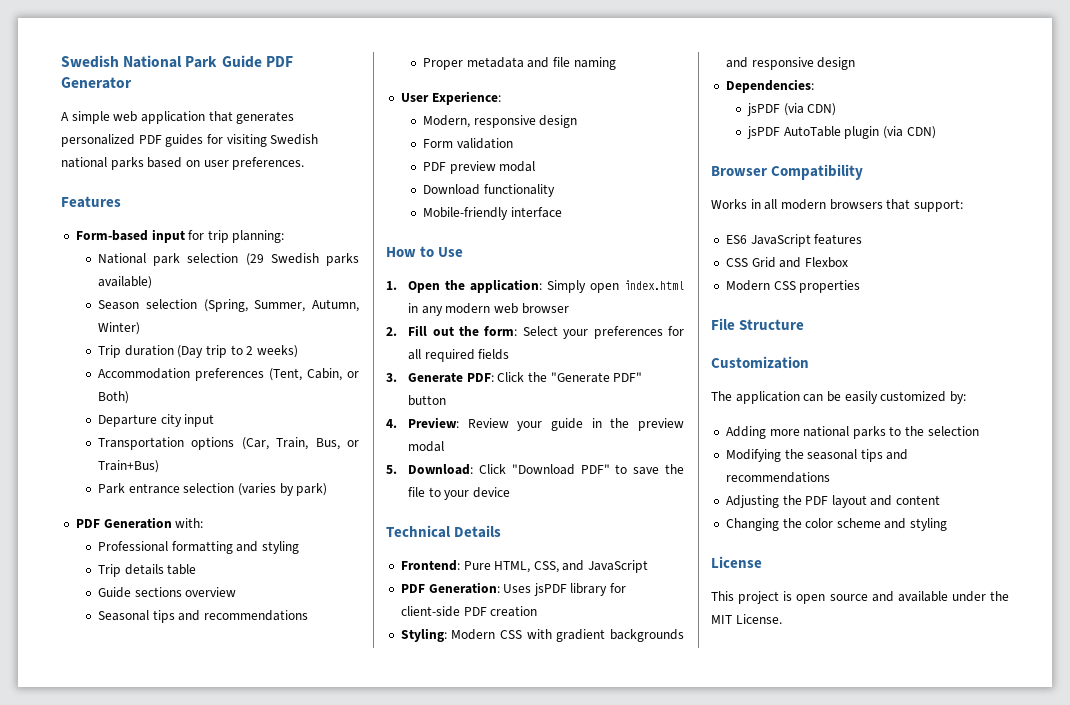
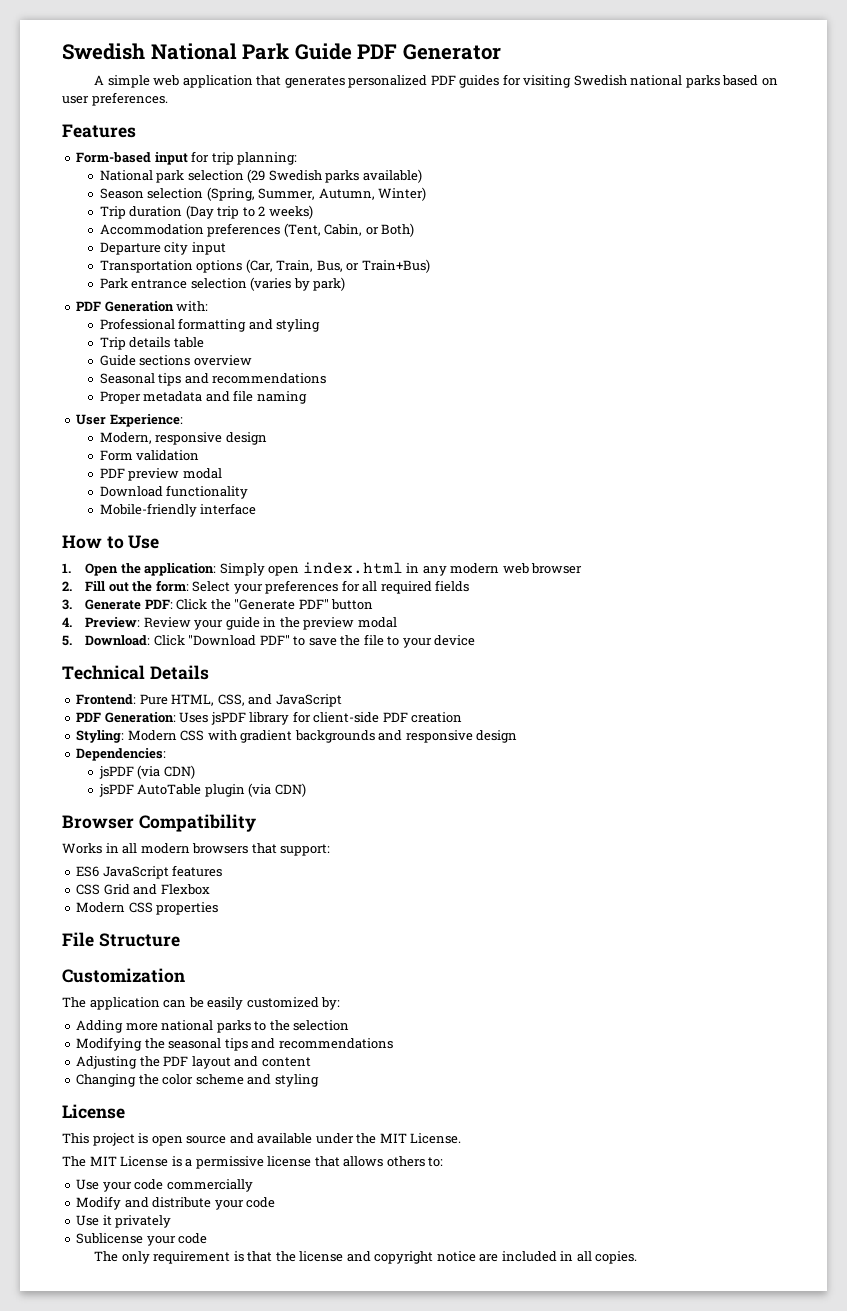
(782, 619) none -> [62,1156,444,1169] [76,1179,253,1192] [76,1196,276,1210] [76,1215,172,1228] [76,1233,208,1246] [94,1251,638,1264] // The MIT License is a permissive license that allows others to: // Use your code commercially // Modify and distribute your code // Use it privately // Sublicense your code // The only requirement is that the license and copyright notice are included in all copies.

